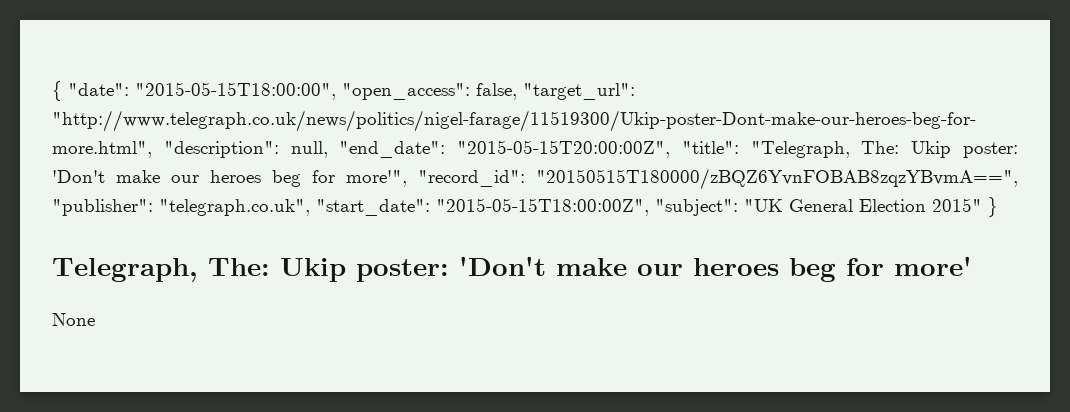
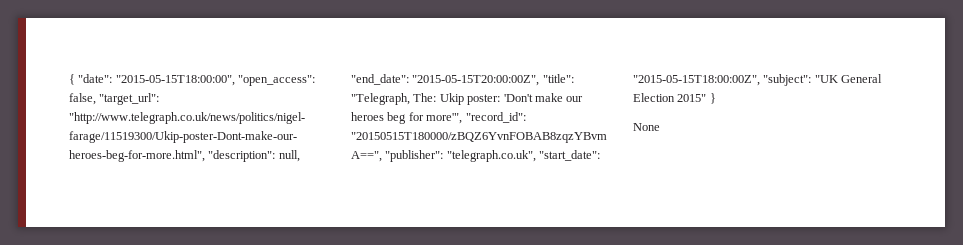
[52,256,972,282] // Telegraph, The: Ukip poster: 'Don't make our heroes beg for more' -> (716, 98) none

